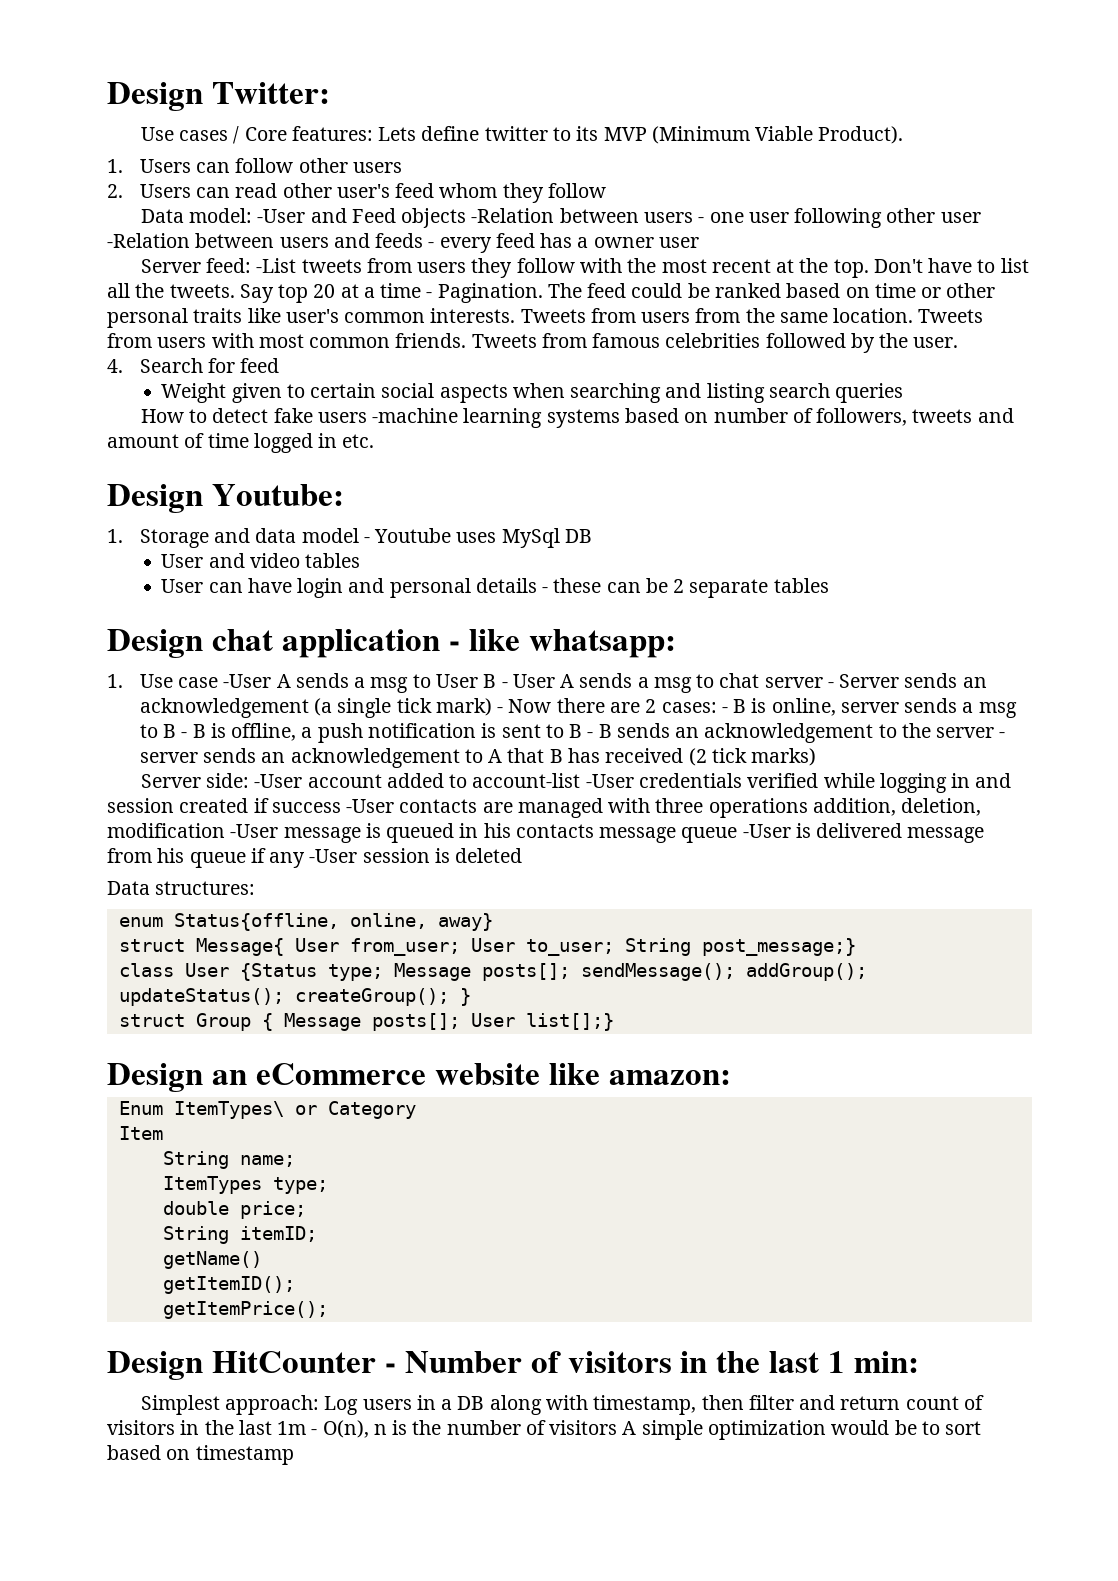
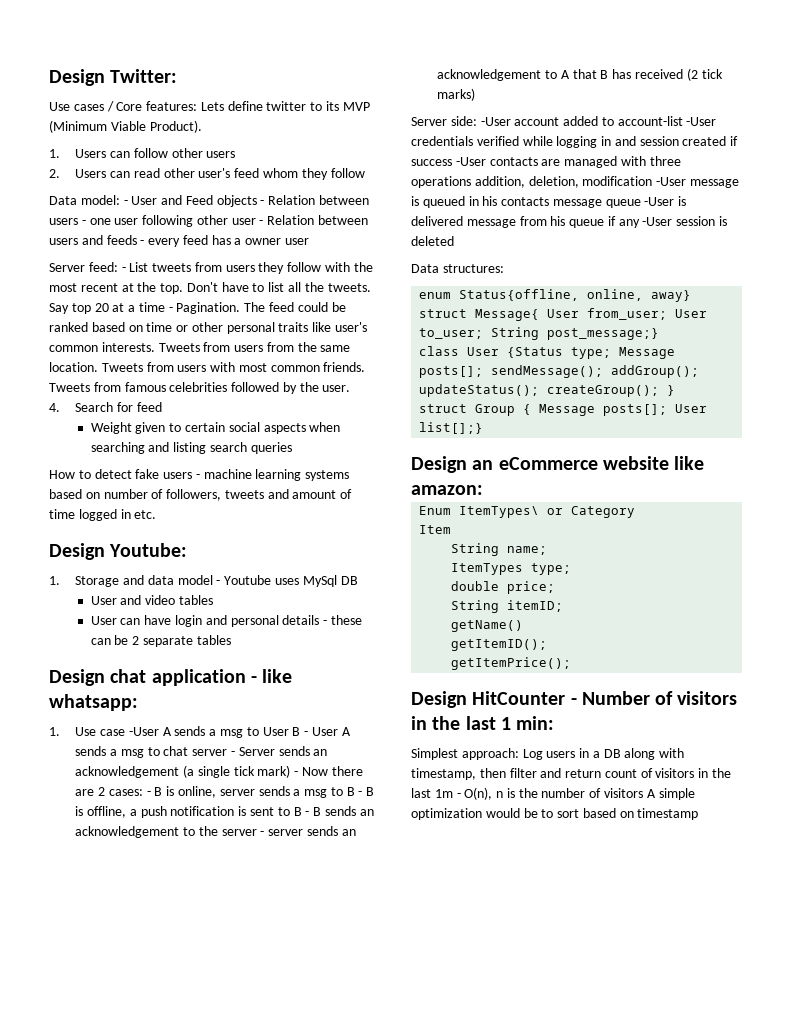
[257,209,306,223] -User -> [123,196,158,205] - User
[471,208,555,223] -Relation -> [260,195,316,205] - Relation
[107,233,190,248] -Relation -> [259,215,315,225] - Relation
[256,258,297,273] -List -> [121,262,149,272] - List
[372,408,459,423] -machine -> [195,469,252,479] - machine

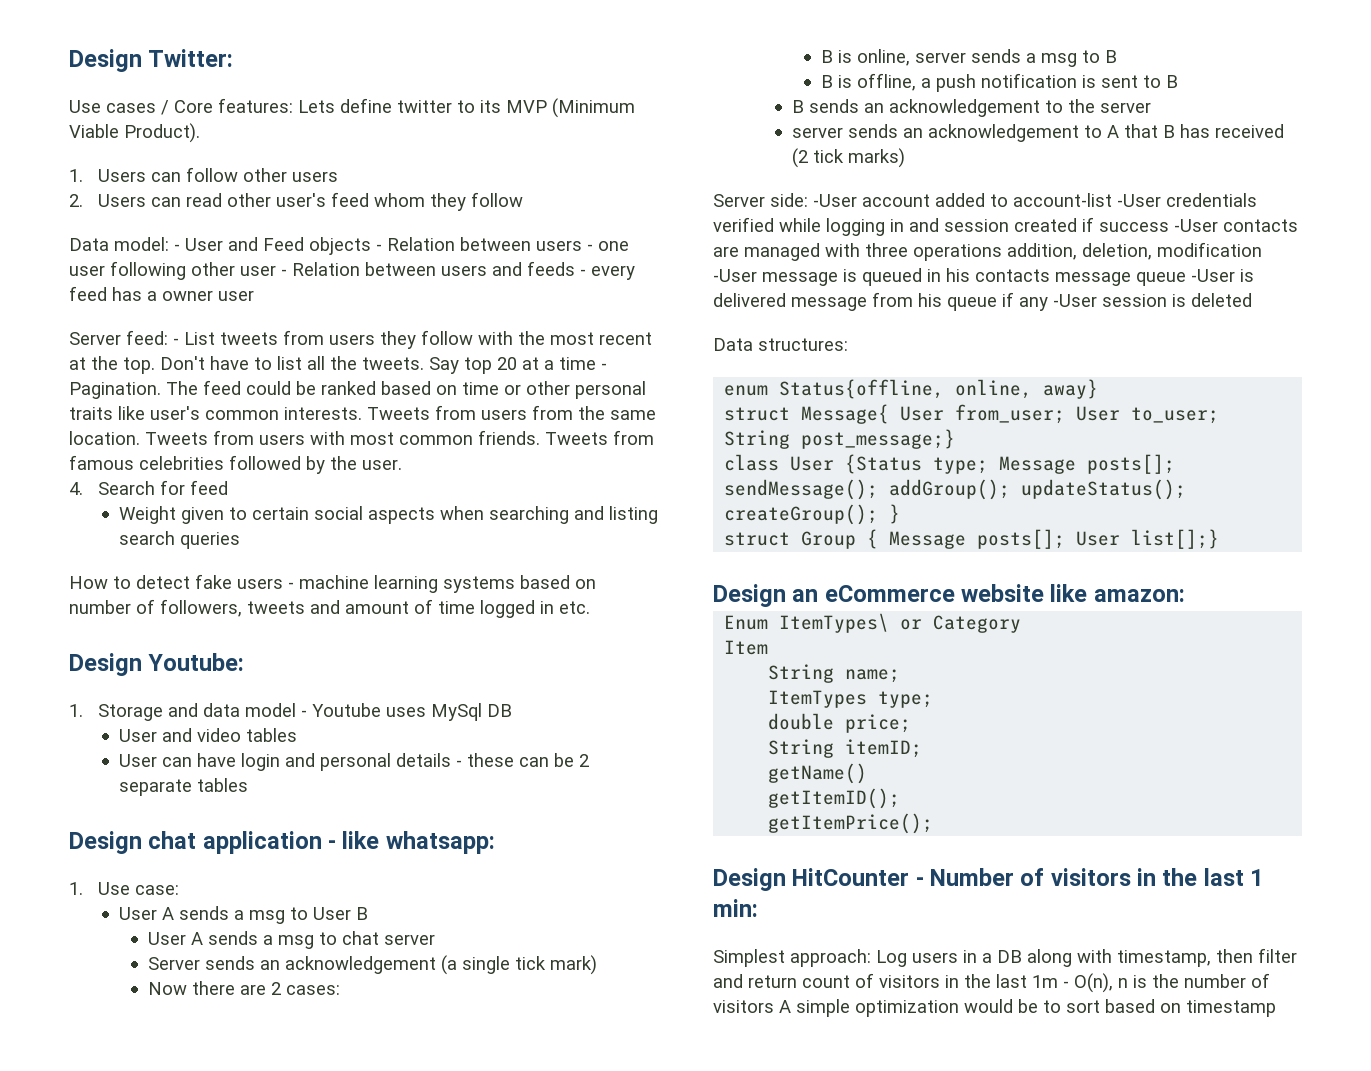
[100,727,159,736] case -User -> [135,885,180,895] [118,907,157,920] case: // User
[304,731,309,736] - -> (368, 913) //
[230,751,235,756] - -> (435, 939) //
[294,771,299,776] - -> (597, 965) //
[146,791,151,796] - -> (340, 990) //
[358,791,363,796] - -> (1118, 56) //
[305,811,310,816] - -> (1179, 81) //
[260,831,265,836] - -> (1151, 107) //

